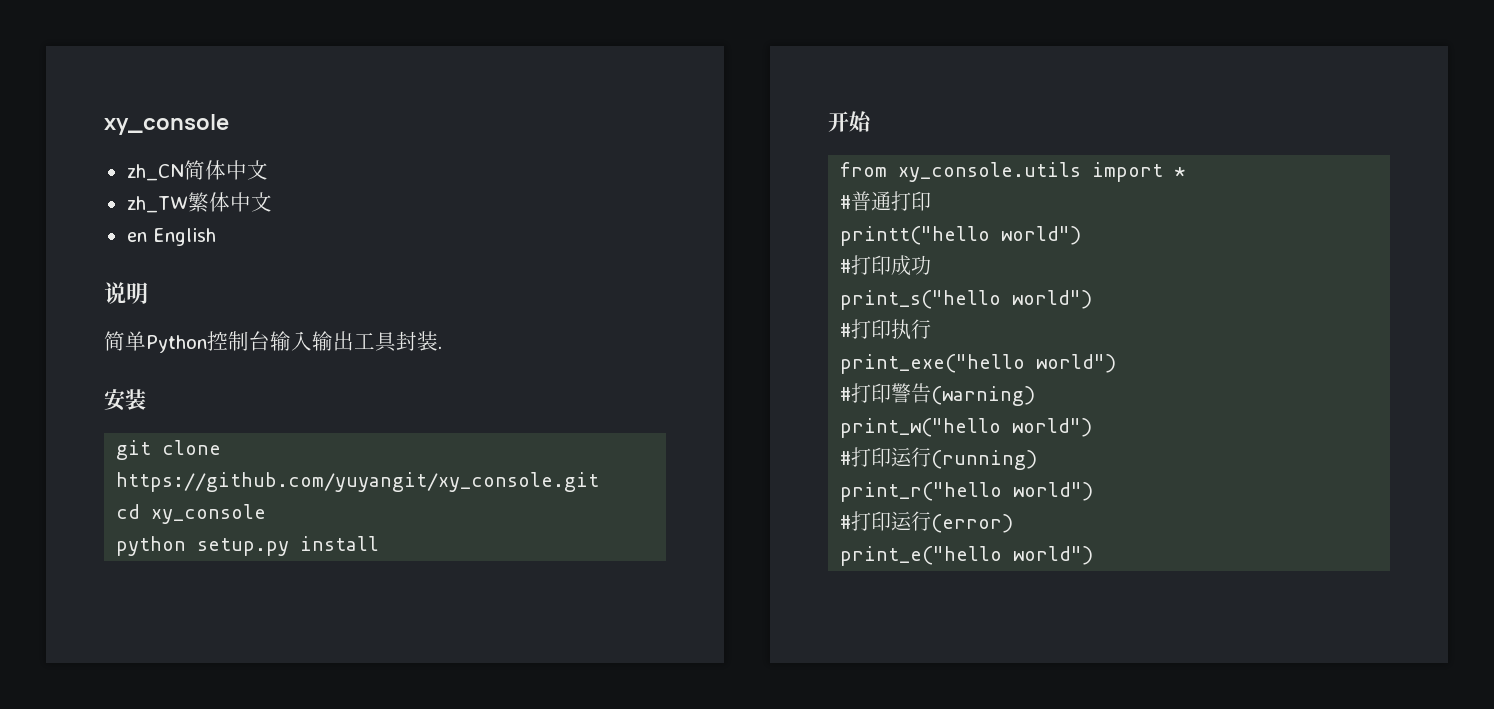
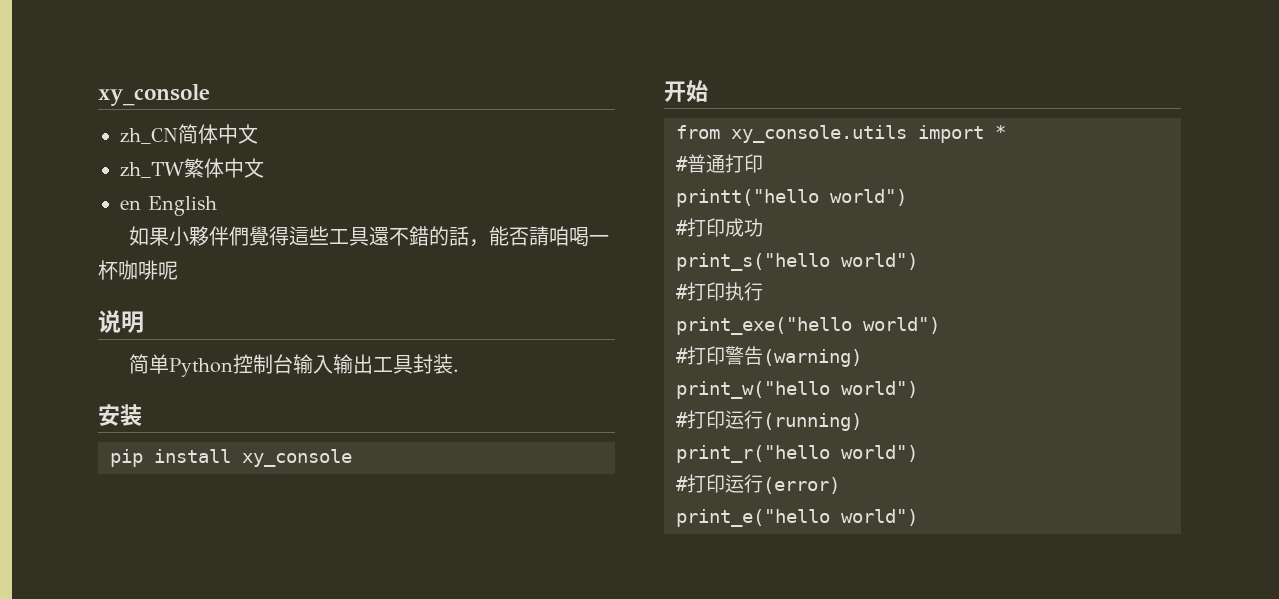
(216, 237) none -> [128,226,609,247] [98,260,178,280] // 如果小夥伴們覺得這些工具還不錯的話，能否請咱喝一杯咖啡呢
[116,440,222,460] [116,472,600,492] [116,504,267,524] [116,536,380,556] git clone https://github.com/yuyangit/xy_console.git // cd xy_console // python setup.py install -> [110,449,352,467] pip install xy_console

